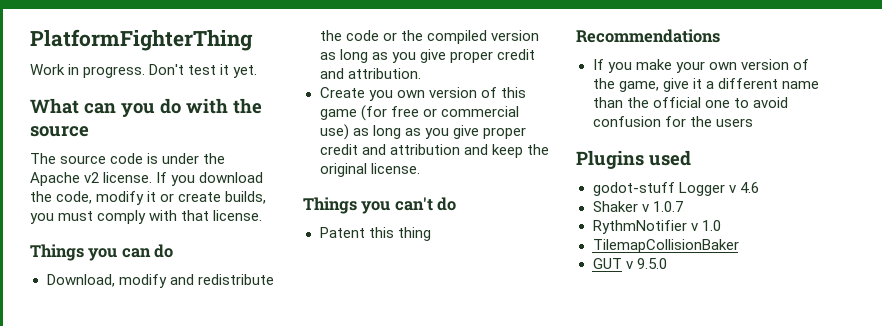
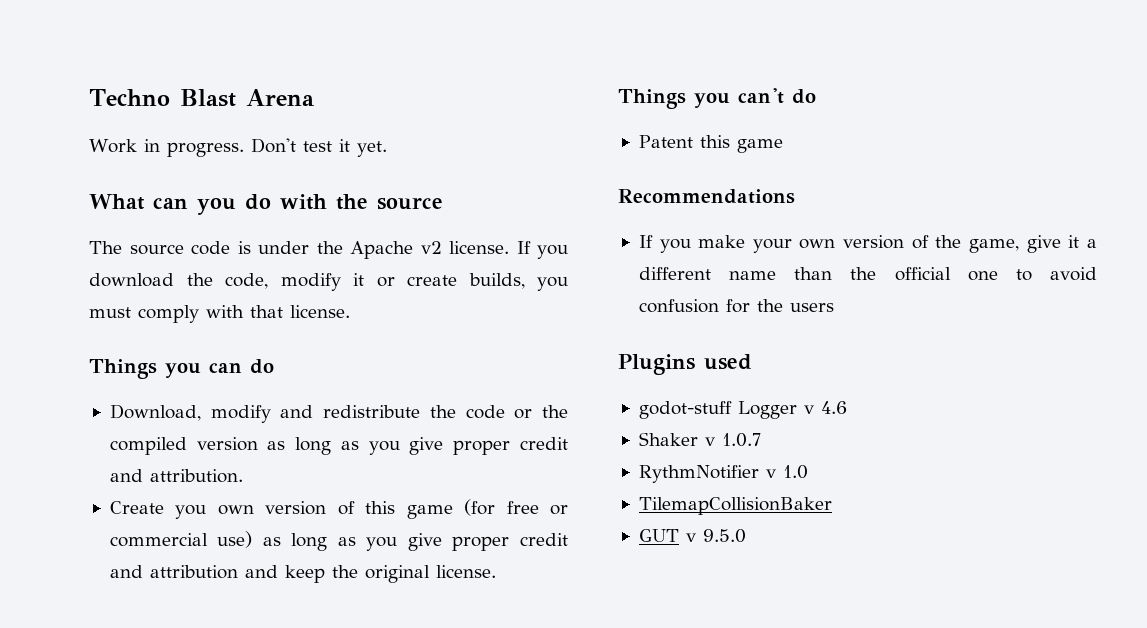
[30,29,253,51] PlatformFighterThing -> [89,89,314,107] Techno Blast Arena
[397,227,431,241] thing -> [736,139,783,153] game

